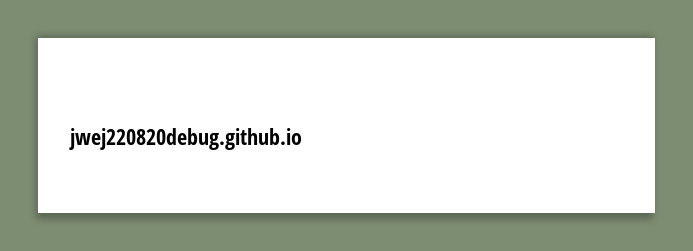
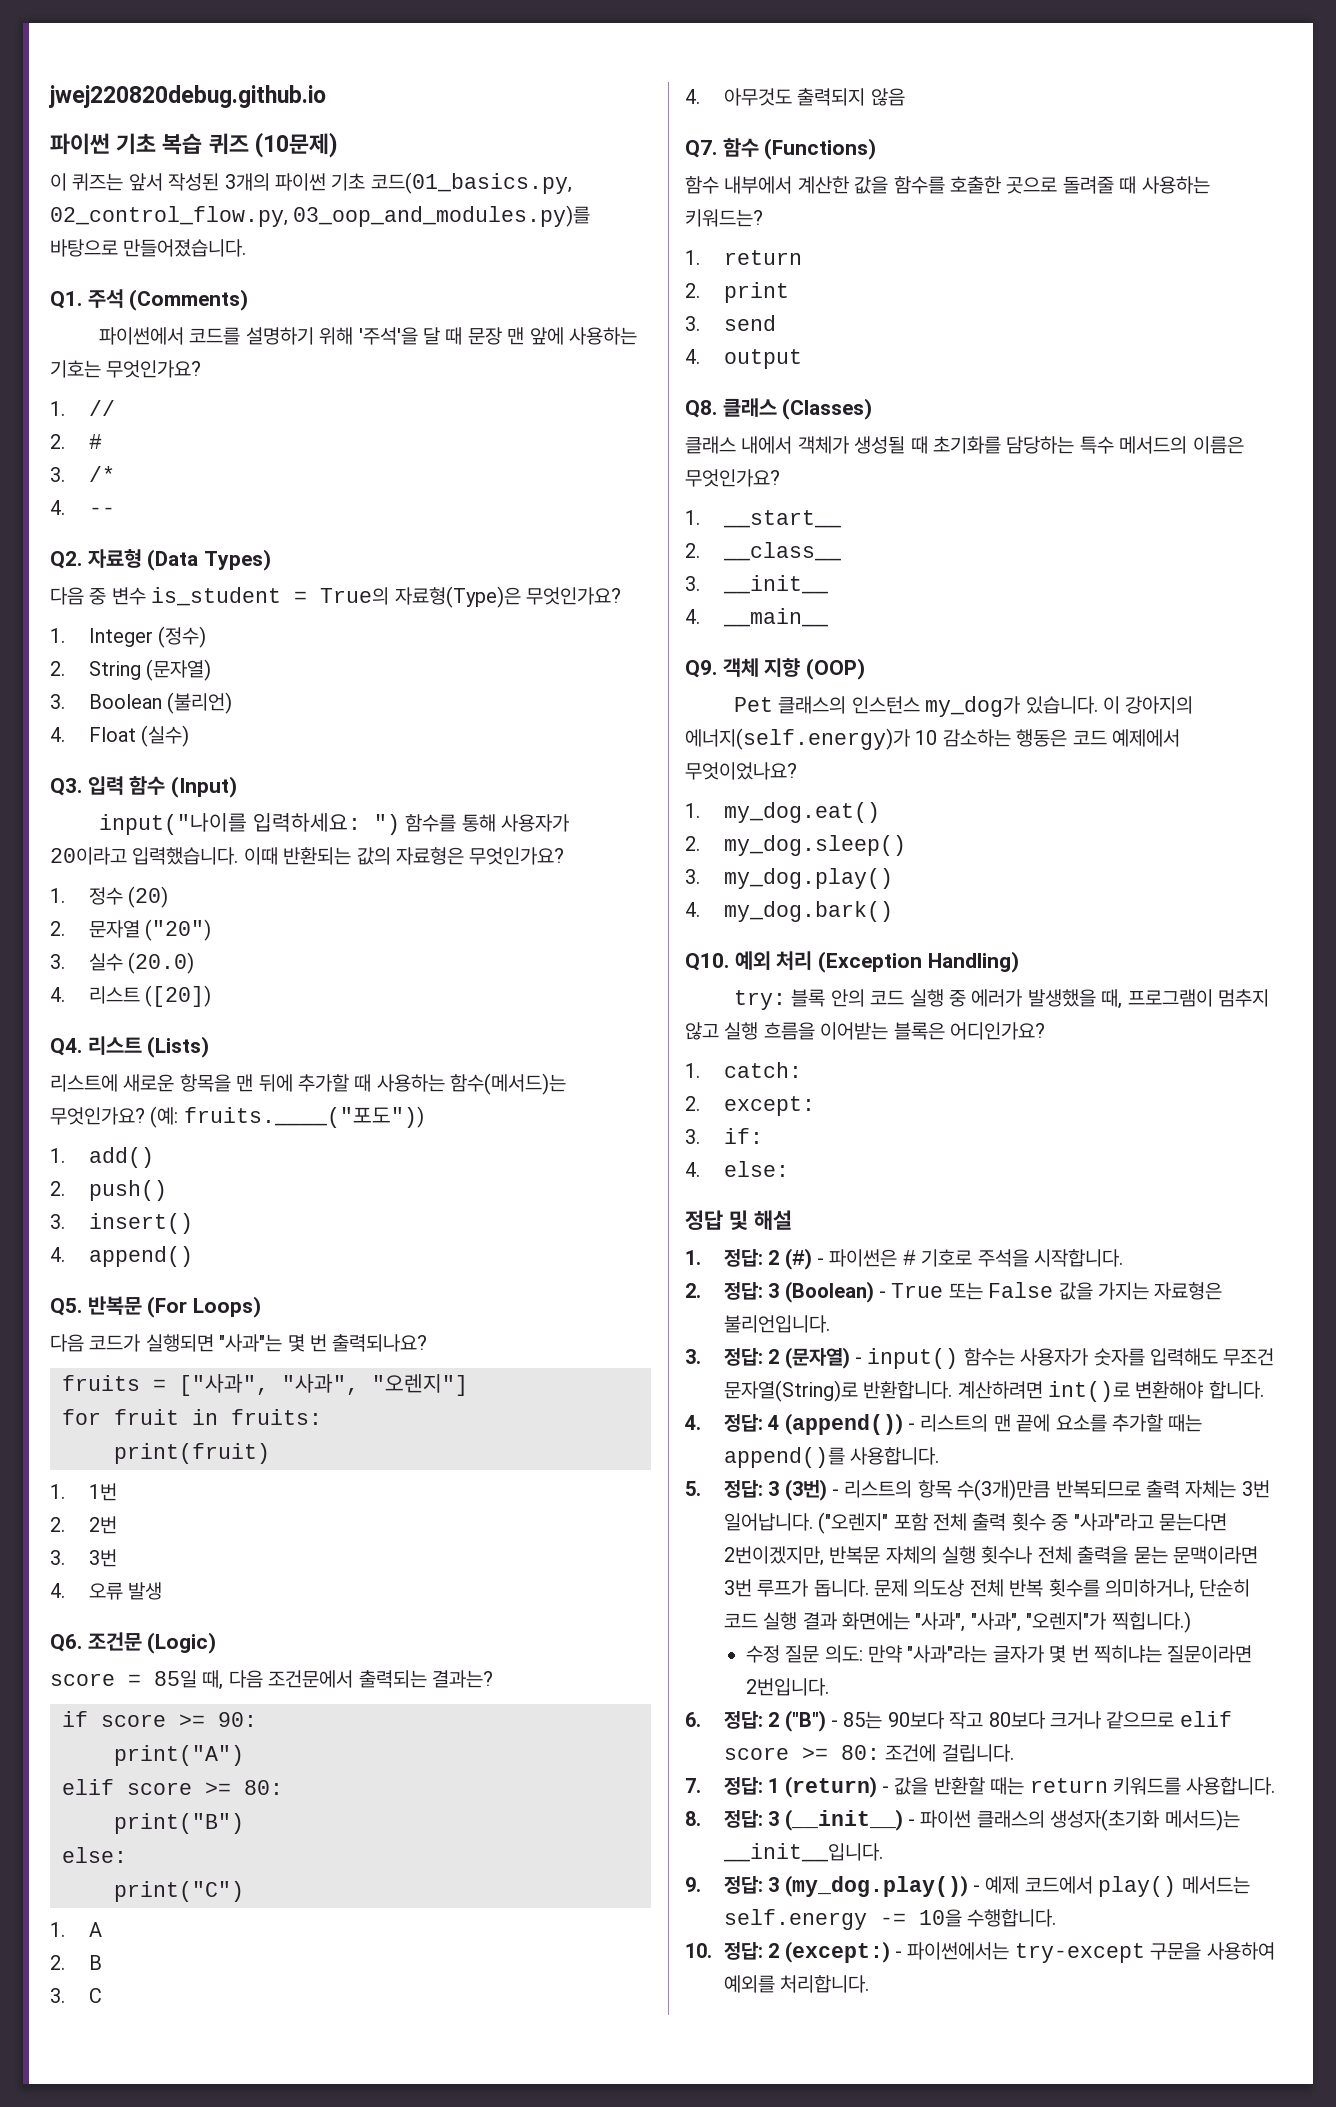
(302, 139) none -> [50,132,338,158] [50,172,572,194] [50,205,591,227] [50,239,247,257] [50,289,249,311] [98,327,637,345] [50,360,202,378] [50,400,115,416] [50,434,102,449] [50,466,115,482] [50,500,115,515] [50,549,272,571] [50,586,621,608] [50,626,207,648] [50,659,212,681] [50,692,233,714] [50,725,190,747] [50,776,238,798] [98,813,569,835] [50,847,565,865] [50,886,169,908] [50,919,212,941] [50,952,195,974] [50,985,212,1007] [50,1036,210,1058] [50,1073,567,1095] [50,1106,424,1128] [50,1147,154,1168] [50,1180,167,1201] [50,1213,193,1234] [50,1246,193,1267] [50,1296,262,1318] [50,1334,428,1352] [62,1374,468,1396] [62,1409,322,1425] [114,1443,270,1464] [50,1483,117,1501] [50,1516,117,1534] [50,1549,117,1567] [50,1582,163,1600] [50,1632,217,1654] [50,1670,493,1690] [62,1711,257,1727] [114,1745,244,1766] [62,1779,283,1795] [114,1813,244,1834] [62,1847,127,1863] [114,1881,244,1902] [50,1922,102,1937] [50,1955,102,1970] [50,1988,102,2003] [685,88,905,106] [685,138,877,160] [685,176,1210,194] [685,209,763,227] [685,250,802,265] [685,282,789,303] [685,315,776,331] [685,349,802,369] [685,398,873,420] [685,436,1244,454] [685,469,780,487] [685,510,841,528] [685,542,841,561] [685,575,828,594] [685,608,828,627] [685,658,866,680] [733,696,1194,717] [685,728,1180,750] [685,762,797,780] [685,802,880,823] [685,835,906,856] [685,868,893,889] [685,901,893,922] [685,951,1019,973] [733,989,1269,1010] [685,1022,1045,1040] [685,1062,802,1078] [685,1096,815,1116] [685,1128,763,1144] [685,1161,789,1177] [685,1210,792,1230] [685,1248,1123,1270] [685,1281,1223,1303] [723,1315,830,1333] [685,1347,1275,1369] [723,1380,1264,1402] [685,1413,1203,1435] [723,1447,940,1468] [685,1479,1270,1501] [723,1512,1227,1534] [723,1546,1258,1566] [723,1579,1251,1599] [723,1611,1191,1633] [745,1645,1253,1663] [745,1678,829,1696] [685,1710,1232,1732] [723,1744,1014,1762] [685,1776,1276,1798] [685,1809,1240,1831] [722,1843,883,1862] [685,1875,1250,1897] [723,1909,1057,1930] [685,1941,1275,1963] [723,1975,870,1993] // 파이썬 기초 복습 퀴즈 (10문제) // 이 퀴즈는 앞서 작성된 3개의 파이썬 기초 코드(01_basics.py, 02_control_flow.py, 03_oop_and_modules.py)를 바탕으로 만들어졌습니다. // Q1. 주석 (Comments) // 파이썬에서 코드를 설명하기 위해 '주석'을 달 때 문장 맨 앞에 사용하는 기호는 무엇인가요? // 1. // // 2. # // 3. /* // 4. -- // Q2. 자료형 (Data Types) // 다음 중 변수 is_student = True의 자료형(Type)은 무엇인가요? // 1. Integer (정수) // 2. String (문자열) // 3. Boolean (불리언) // 4. Float (실수) // Q3. 입력 함수 (Input) // input("나이를 입력하세요: ") 함수를 통해 사용자가 20이라고 입력했습니다. 이때 반환되는 값의 자료형은 무엇인가요? // 1. 정수 (20) // 2. 문자열 ("20") // 3. 실수 (20.0) // 4. 리스트 ([20]) // Q4. 리스트 (Lists) // 리스트에 새로운 항목을 맨 뒤에 추가할 때 사용하는 함수(메서드)는 무엇인가요? (예: fruits.____("포도")) // 1. add() // 2. push() // 3. insert() // 4. append() // Q5. 반복문 (For Loops) // 다음 코드가 실행되면 "사과"는 몇 번 출력되나요? // fruits = ["사과", "사과", "오렌지"] // for fruit in fruits: // print(fruit) // 1. 1번 // 2. 2번 // 3. 3번 // 4. 오류 발생 // Q6. 조건문 (Logic) // score = 85일 때, 다음 조건문에서 출력되는 결과는? // if score >= 90: // print("A") // elif score >= 80: // print("B") // else: // print("C") // 1. A // 2. B // 3. C // 4. 아무것도 출력되지 않음 // Q7. 함수 (Functions) // 함수 내부에서 계산한 값을 함수를 호출한 곳으로 돌려줄 때 사용하는 키워드는? // 1. return // 2. print // 3. send // 4. output // Q8. 클래스 (Classes) // 클래스 내에서 객체가 생성될 때 초기화를 담당하는 특수 메서드의 이름은 무엇인가요? // 1. __start__ // 2. __class__ // 3. __init__ // 4. __main__ // Q9. 객체 지향 (OOP) // Pet 클래스의 인스턴스 my_dog가 있습니다. 이 강아지의 에너지(self.energy)가 10 감소하는 행동은 코드 예제에서 무엇이었나요? // 1. my_dog.eat() // 2. my_dog.sleep() // 3. my_dog.play() // 4. my_dog.bark() // Q10. 예외 처리 (Exception Handling) // try: 블록 안의 코드 실행 중 에러가 발생했을 때, 프로그램이 멈추지 않고 실행 흐름을 이어받는 블록은 어디인가요? // 1. catch: // 2. except: // 3. if: // 4. else: // 정답 및 해설 // 1. 정답: 2 (#) - 파이썬은 # 기호로 주석을 시작합니다. // 2. 정답: 3 (Boolean) - True 또는 False 값을 가지는 자료형은 불리언입니다. // 3. 정답: 2 (문자열) - input() 함수는 사용자가 숫자를 입력해도 무조건 문자열(String)로 반환합니다. 계산하려면 int()로 변환해야 합니다. // 4. 정답: 4 (append()) - 리스트의 맨 끝에 요소를 추가할 때는 append()를 사용합니다. // 5. 정답: 3 (3번) - 리스트의 항목 수(3개)만큼 반복되므로 출력 자체는 3번 일어납니다. ("오렌지" 포함 전체 출력 횟수 중 "사과"라고 묻는다면 2번이겠지만, 반복문 자체의 실행 횟수나 전체 출력을 묻는 문맥이라면 3번 루프가 돕니다. 문제 의도상 전체 반복 횟수를 의미하거나, 단순히 코드 실행 결과 화면에는 "사과", "사과", "오렌지"가 찍힙니다.) // 수정 질문 의도: 만약 "사과"라는 글자가 몇 번 찍히냐는 질문이라면 2번입니다. // 6. 정답: 2 ("B") - 85는 90보다 작고 80보다 크거나 같으므로 elif score >= 80: 조건에 걸립니다. // 7. 정답: 1 (return) - 값을 반환할 때는 return 키워드를 사용합니다. // 8. 정답: 3 (__init__) - 파이썬 클래스의 생성자(초기화 메서드)는 __init__입니다. // 9. 정답: 3 (my_dog.play()) - 예제 코드에서 play() 메서드는 self.energy -= 10을 수행합니다. // 10. 정답: 2 (except:) - 파이썬에서는 try-except 구문을 사용하여 예외를 처리합니다.

